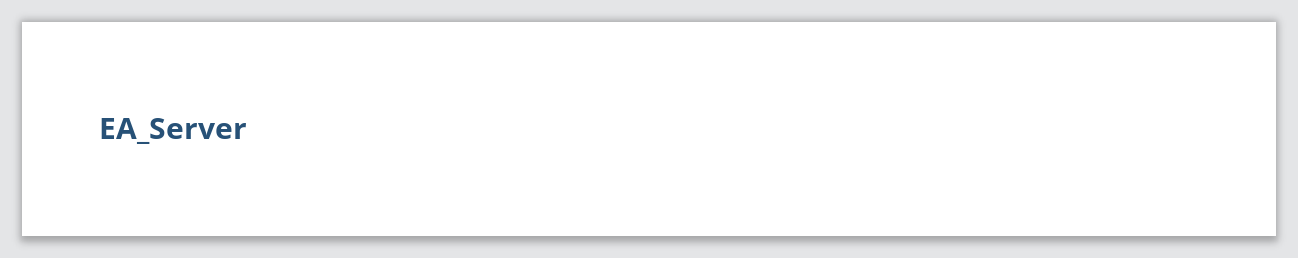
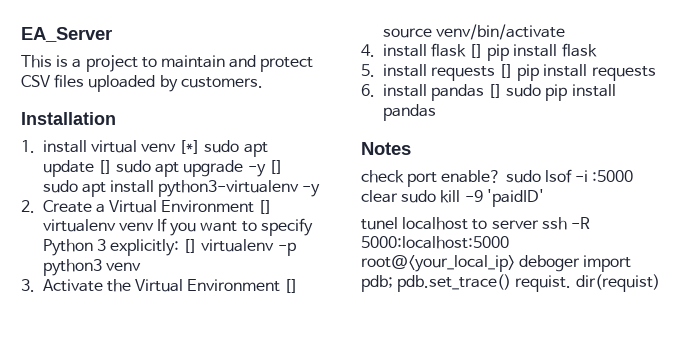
(247, 131) none -> [21,55,314,72] [21,74,263,92] [21,112,116,125] [21,140,268,157] [42,160,283,177] [42,180,321,197] [21,200,273,214] [42,218,313,236] [42,239,296,256] [42,259,141,276] [21,279,299,293] [382,24,565,40] [361,43,597,61] [361,64,656,81] [361,84,616,101] [382,104,436,121] [361,142,411,155] [361,169,634,187] [361,189,544,207] [361,217,590,230] [361,236,509,249] [361,255,632,272] [361,274,660,292] // This is a project to maintain and protect CSV files uploaded by customers. // Installation // 1. install virtual venv [*] sudo apt update [] sudo apt upgrade -y [] sudo apt install python3-virtualenv -y // 2. Create a Virtual Environment [] virtualenv venv If you want to specify Python 3 explicitly: [] virtualenv -p python3 venv // 3. Activate the Virtual Environment [] source venv/bin/activate // 4. install flask [] pip install flask // 5. install requests [] pip install requests // 6. install pandas [] sudo pip install pandas // Notes // check port enable? sudo lsof -i :5000 clear sudo kill -9 'paidID' // tunel localhost to server ssh -R 5000:localhost:5000 root@<your_local_ip> deboger import pdb; pdb.set_trace() requist. dir(requist)

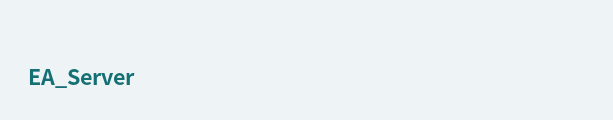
[21,55,314,72] [21,74,263,92] [21,112,116,125] [21,140,268,157] [42,160,283,177] [42,180,321,197] [21,200,273,214] [42,218,313,236] [42,239,296,256] [42,259,141,276] [21,279,299,293] [382,24,565,40] [361,43,597,61] [361,64,656,81] [361,84,616,101] [382,104,436,121] [361,142,411,155] [361,169,634,187] [361,189,544,207] [361,217,590,230] [361,236,509,249] [361,255,632,272] [361,274,660,292] // This is a project to maintain and protect CSV files uploaded by customers. // Installation // 1. install virtual venv [*] sudo apt update [] sudo apt upgrade -y [] sudo apt install python3-virtualenv -y // 2. Create a Virtual Environment [] virtualenv venv If you want to specify Python 3 explicitly: [] virtualenv -p python3 venv // 3. Activate the Virtual Environment [] source venv/bin/activate // 4. install flask [] pip install flask // 5. install requests [] pip install requests // 6. install pandas [] sudo pip install pandas // Notes // check port enable? sudo lsof -i :5000 clear sudo kill -9 'paidID' // tunel localhost to server ssh -R 5000:localhost:5000 root@<your_local_ip> deboger import pdb; pdb.set_trace() requist. dir(requist) -> (135, 78) none

